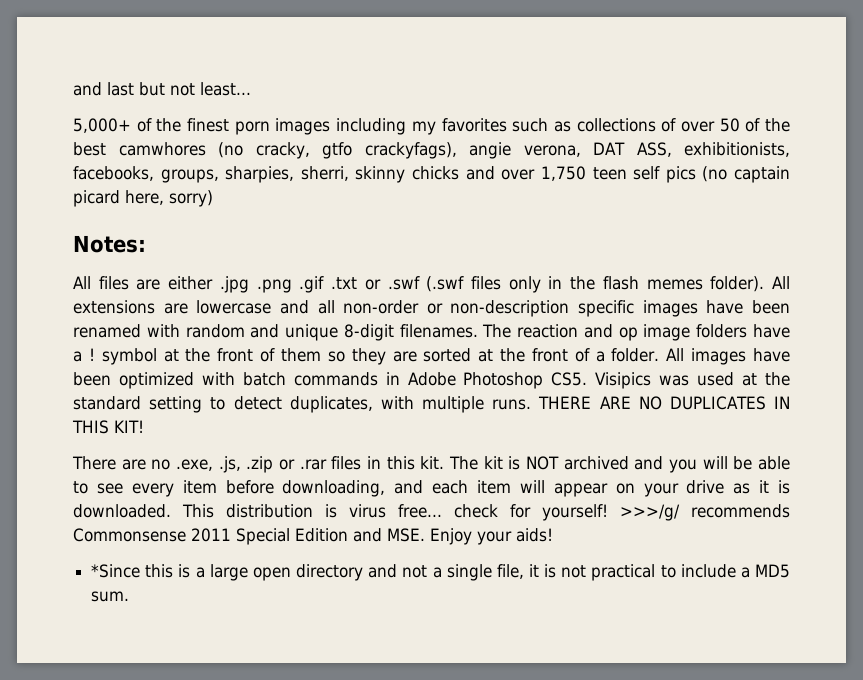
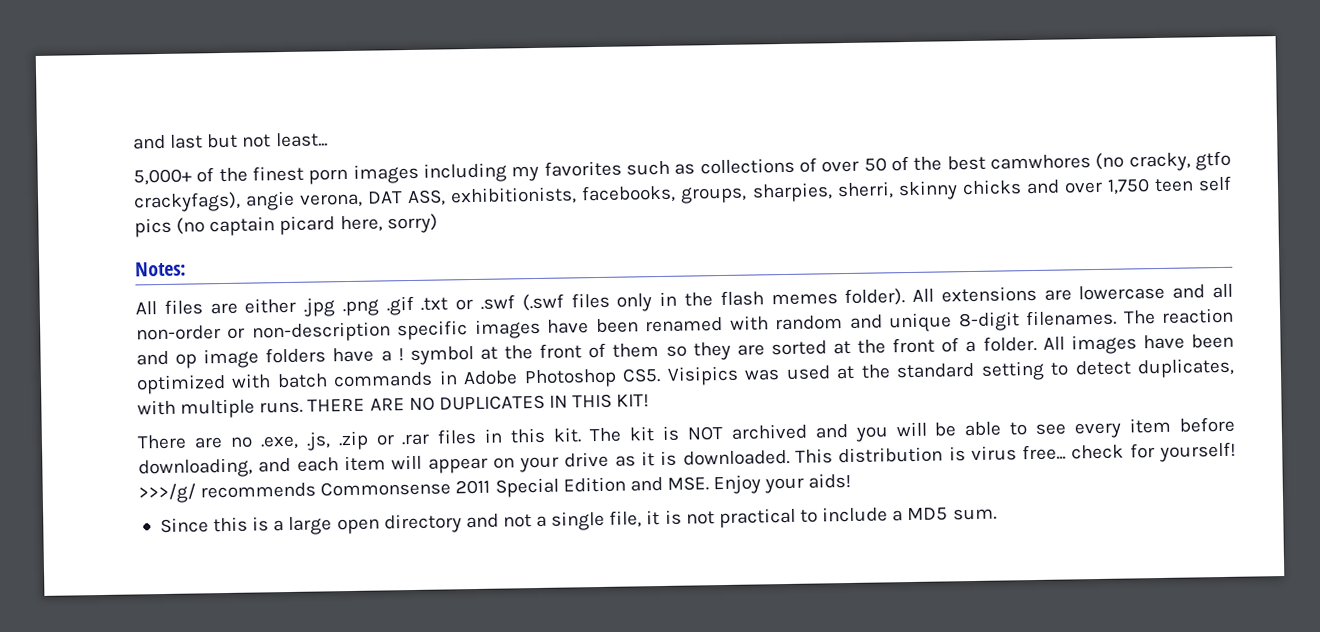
[91,564,141,578] *Since -> [159,517,209,534] Since

